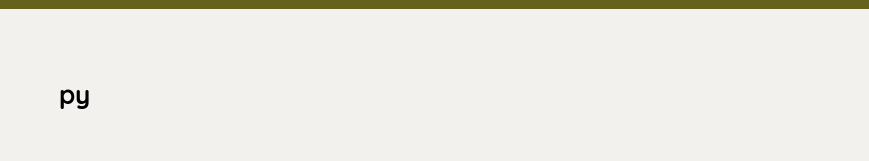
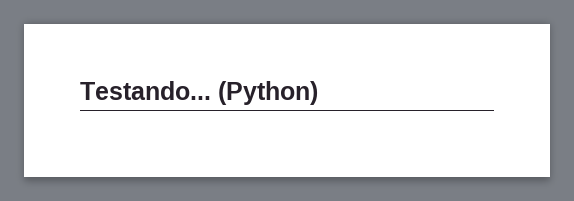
[59,89,90,109] py -> [80,81,318,105] Testando... (Python)

